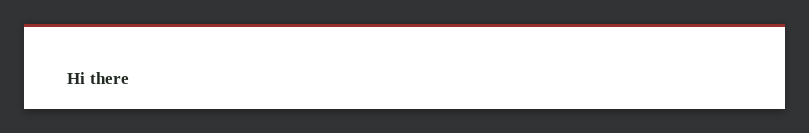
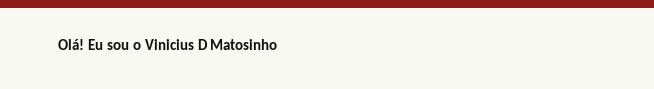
[67,72,129,84] Hi there -> [58,39,278,50] Olá! Eu sou o Vinicius D Matosinho

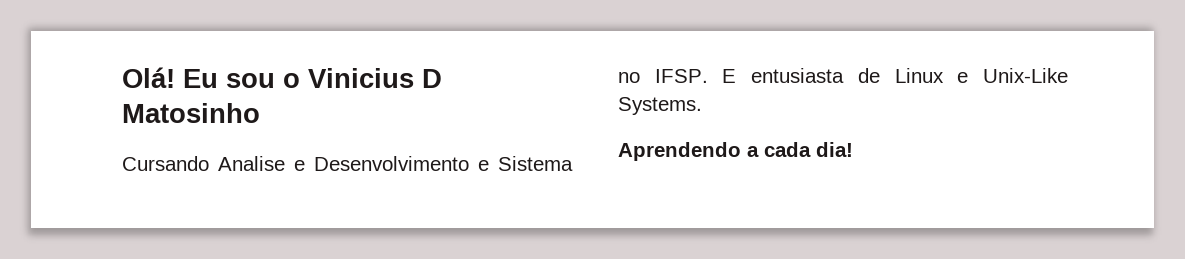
(278, 44) none -> [122,156,573,171] [618,68,1068,83] [618,97,702,115] [618,142,853,161] // Cursando Analise e Desenvolvimento e Sistema no IFSP. E entusiasta de Linux e Unix-Like Systems. // Aprendendo a cada dia!

